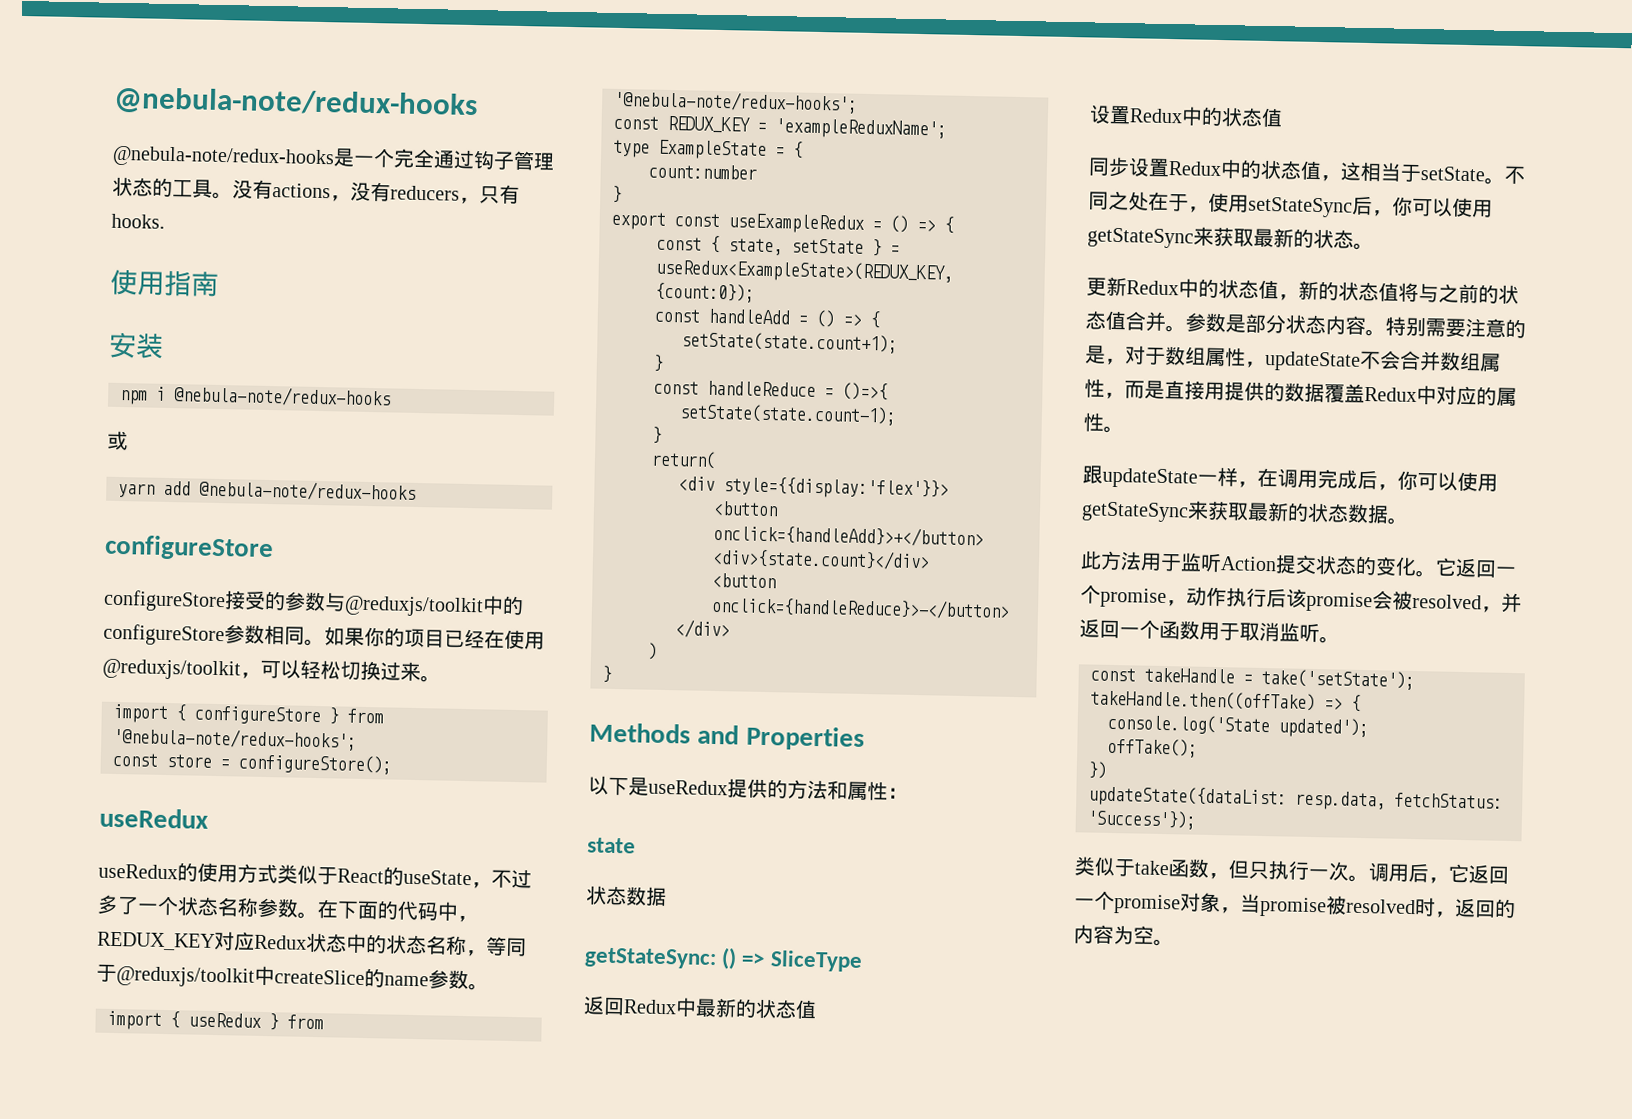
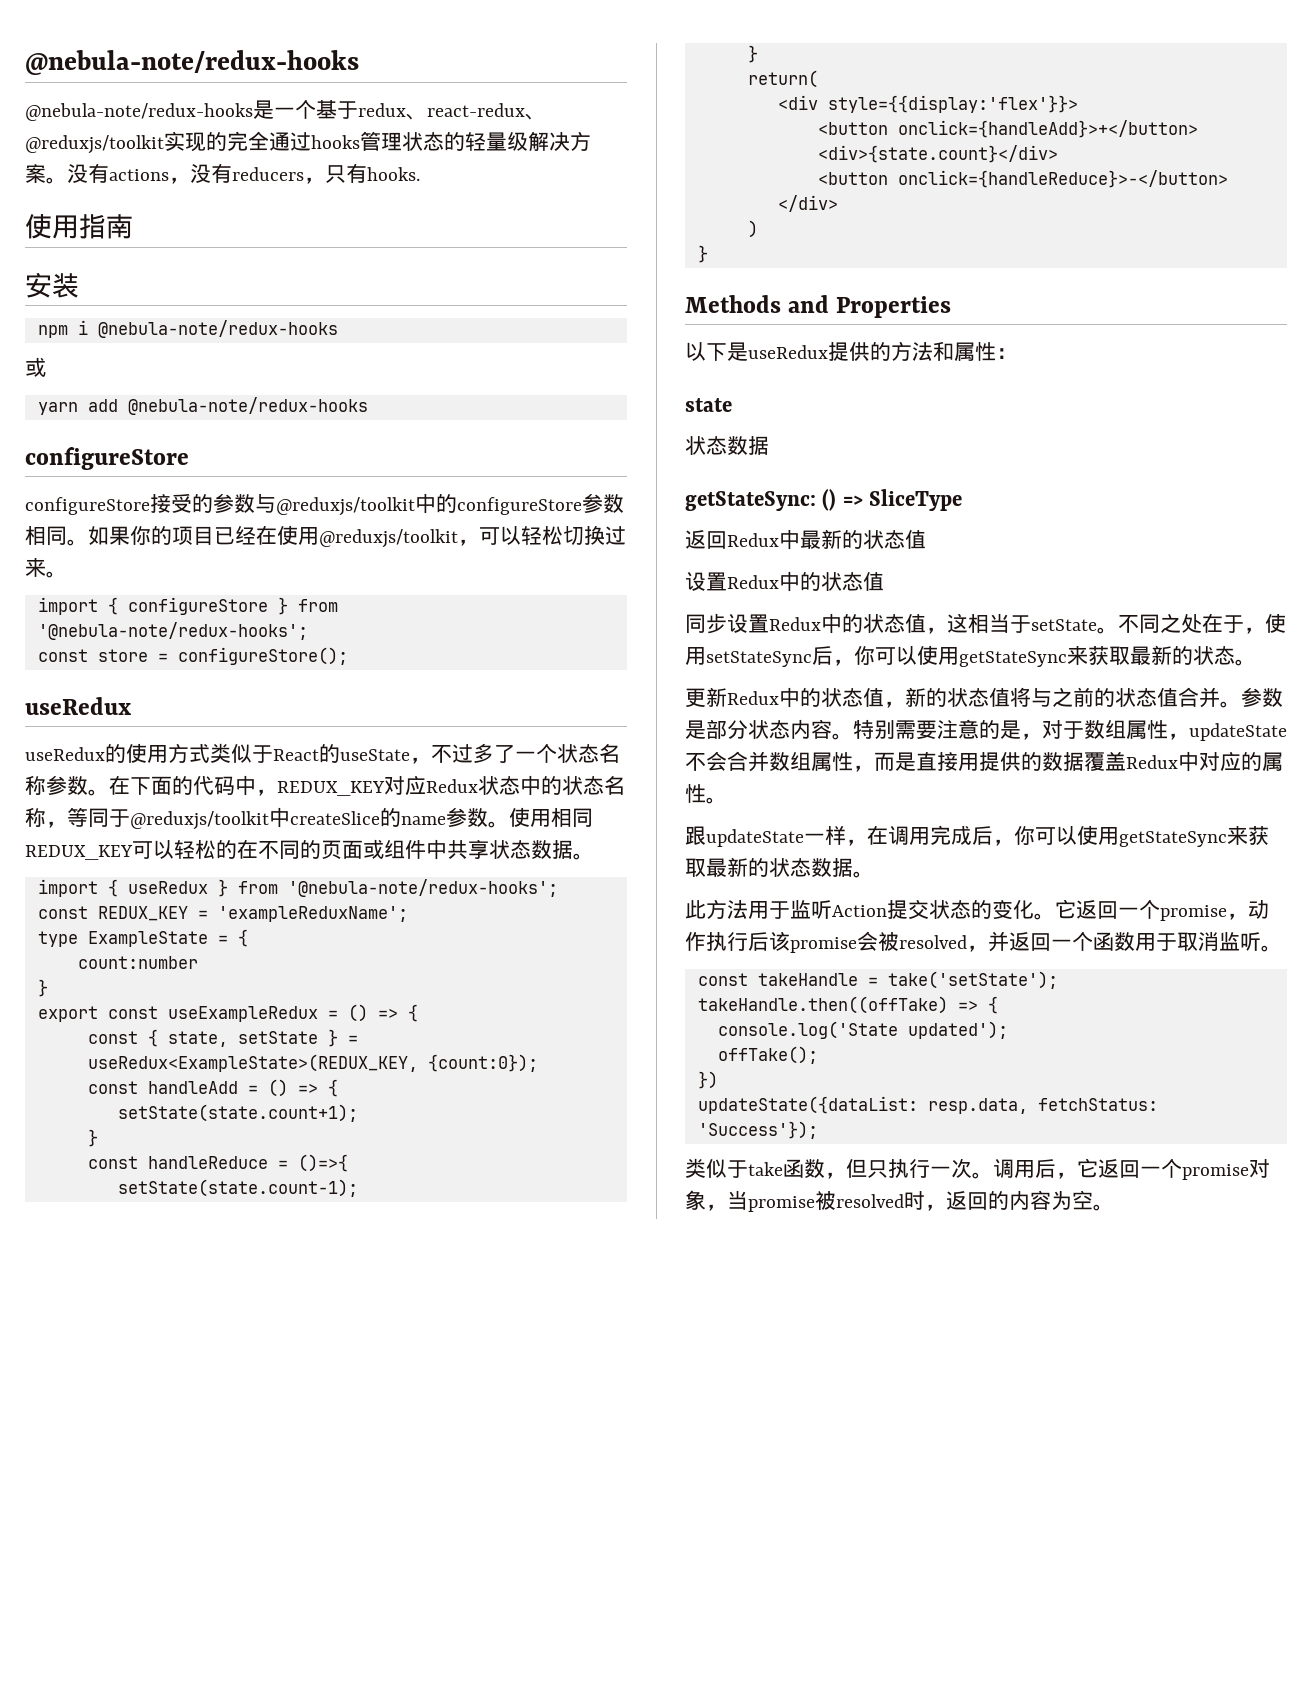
(395, 158) none -> [316,100,546,120] [25,131,227,154] 基于redux、react-redux、@reduxjs/toolkit实现的
[473,150,515,170] 钩子 -> [311,135,360,149] hooks
[172,179,213,198] 工具 -> [465,131,591,151] [25,164,46,183] 轻量级解决方案
(489, 987) none -> [509,807,593,828] [25,839,594,860] 使用相同REDUX_KEY可以轻松的在不同的页面或组件中共享状态数据。

